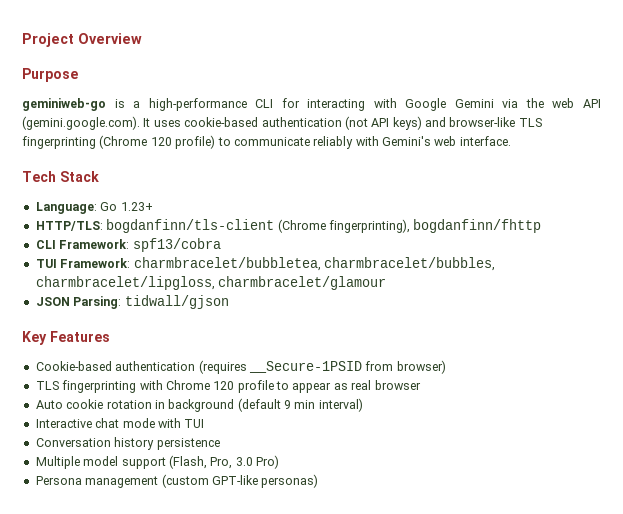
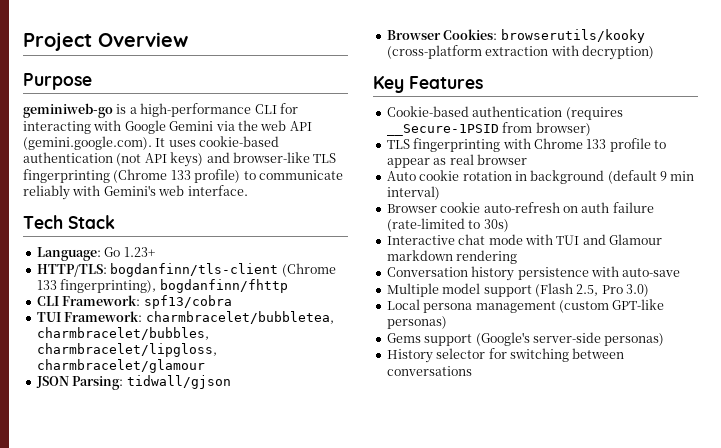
[150,137,172,146] 120 -> [170,170,191,180] 133
(326, 226) none -> [36,280,57,290] 133
(229, 302) none -> [386,29,645,43] [386,45,654,60] // Browser Cookies: browserutils/kooky (cross-platform extraction with decryption)
[213,381,235,390] 120 -> [586,139,607,149] 133
(363, 405) none -> [386,202,654,213] [386,218,509,232] // Browser cookie auto-refresh on auth failure (rate-limited to 30s)
(205, 423) none -> [582,234,662,245] [386,250,518,264] and Glamour markdown rendering
(220, 444) none -> [590,266,681,277] with auto-save
[168,455,279,469] [35,474,319,488] (Flash, Pro, 3.0 Pro) // Persona management (custom GPT-like personas) -> [534,283,649,297] [386,299,665,313] [386,316,447,329] [386,332,665,346] [386,348,625,363] [386,366,472,376] (Flash 2.5, Pro 3.0) // Local persona management (custom GPT-like personas) // Gems support (Google's server-side personas) // History selector for switching between conversations

